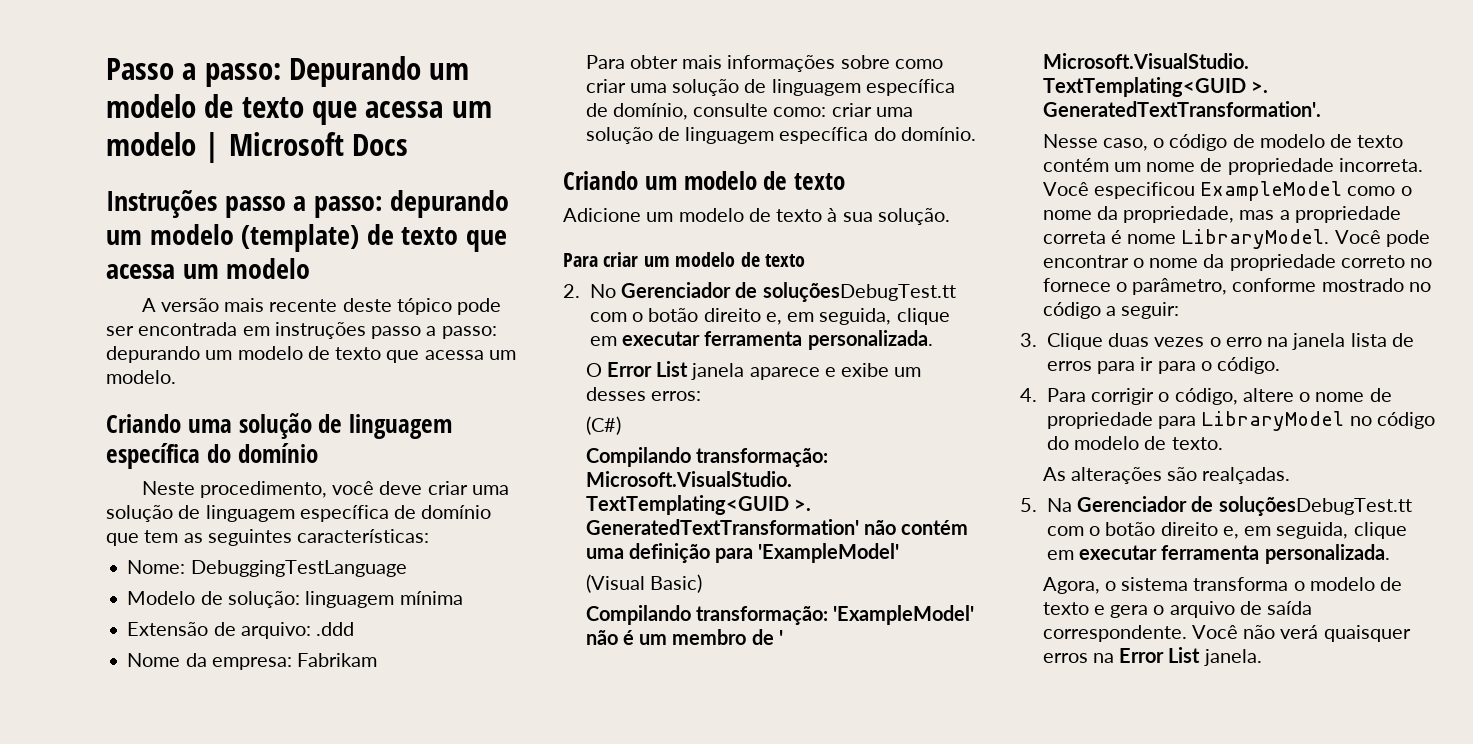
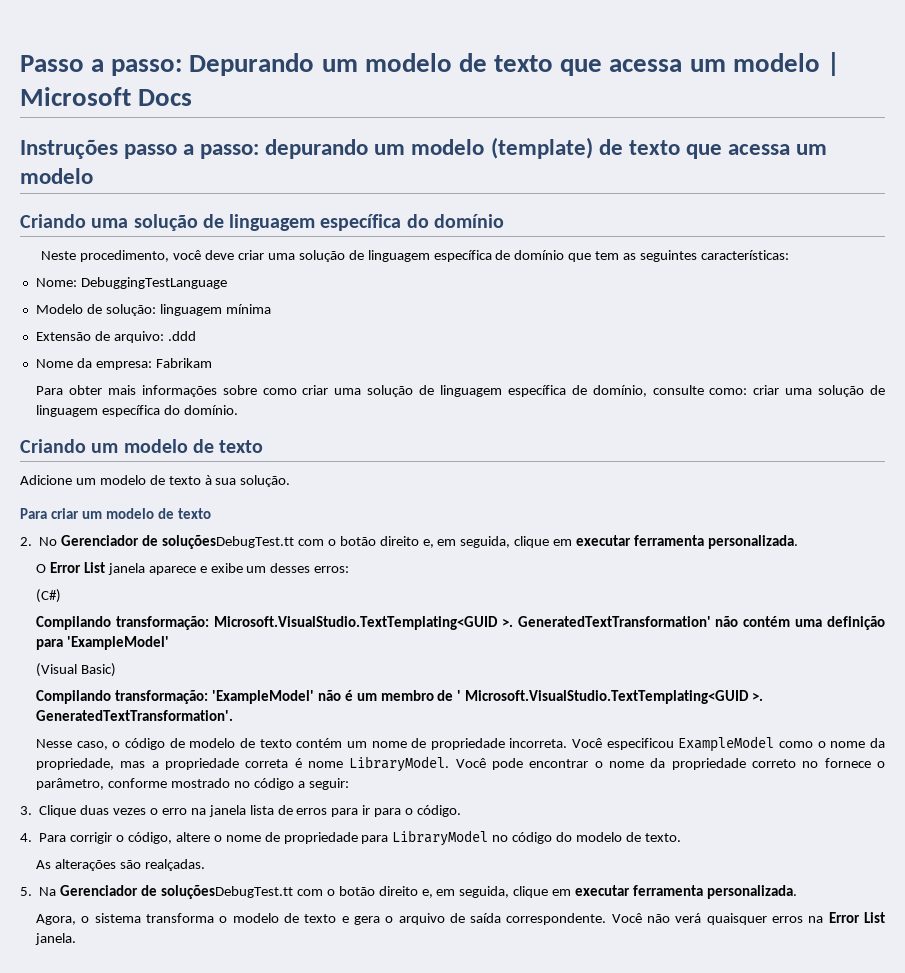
[141,298,502,315] [106,322,497,339] [106,346,516,363] [106,370,176,384] // A versão mais recente deste tópico pode ser encontrada em instruções passo a passo: depurando um modelo de texto que acessa um modelo. -> (93, 176) none

